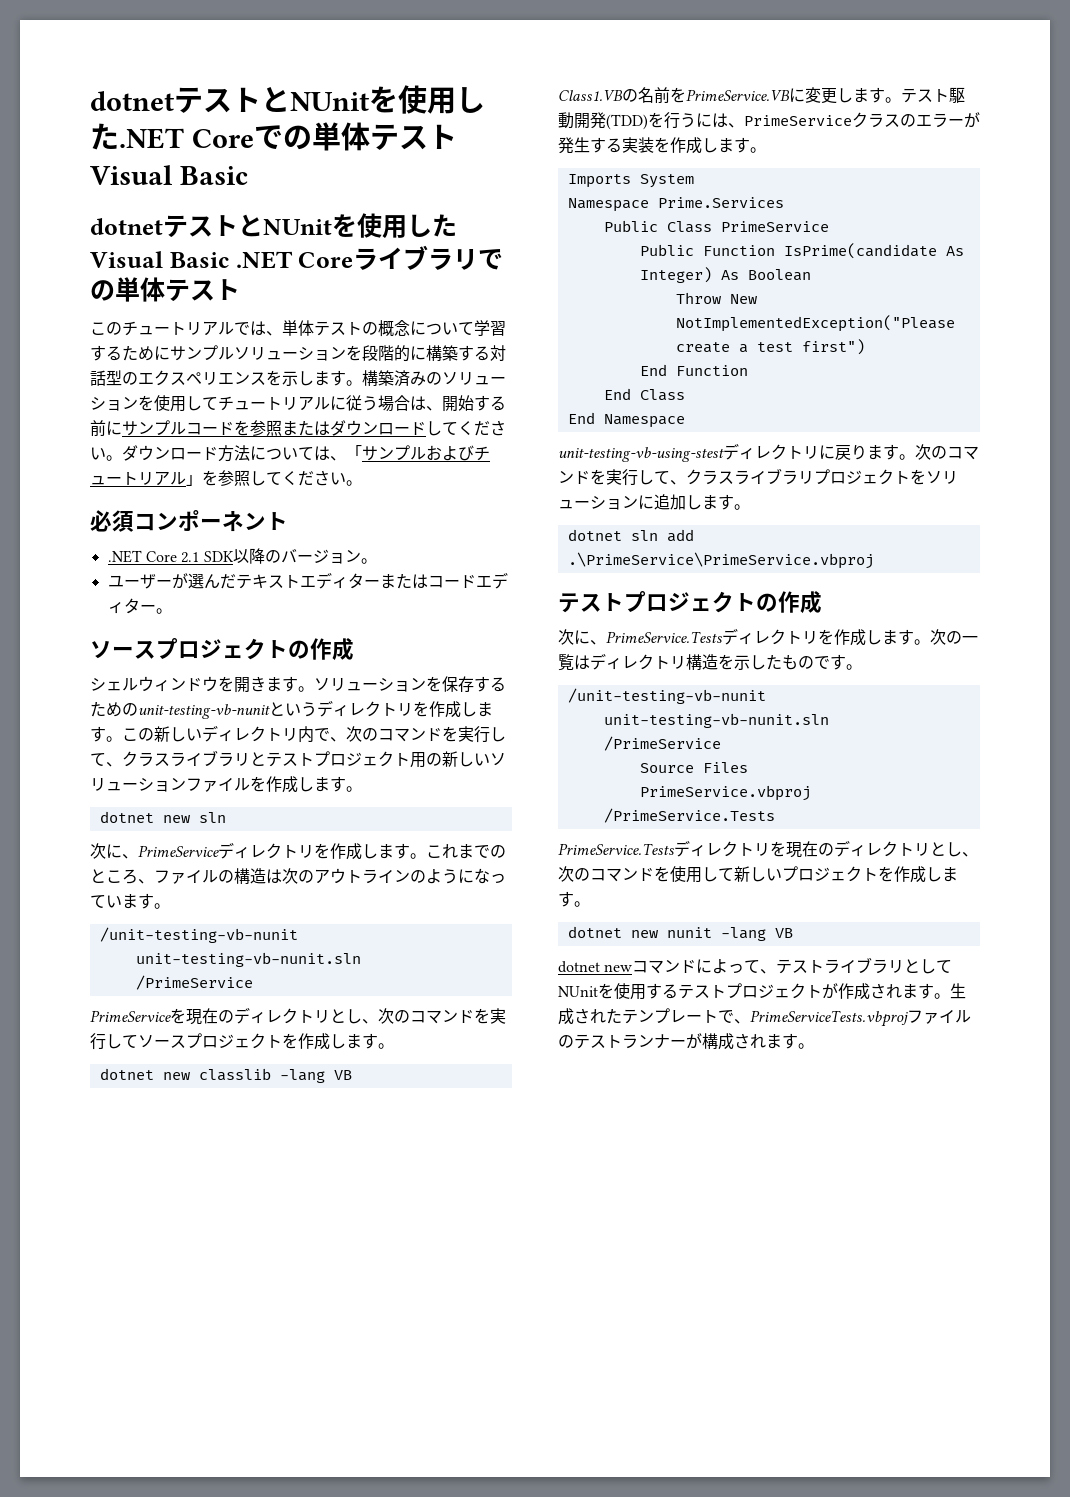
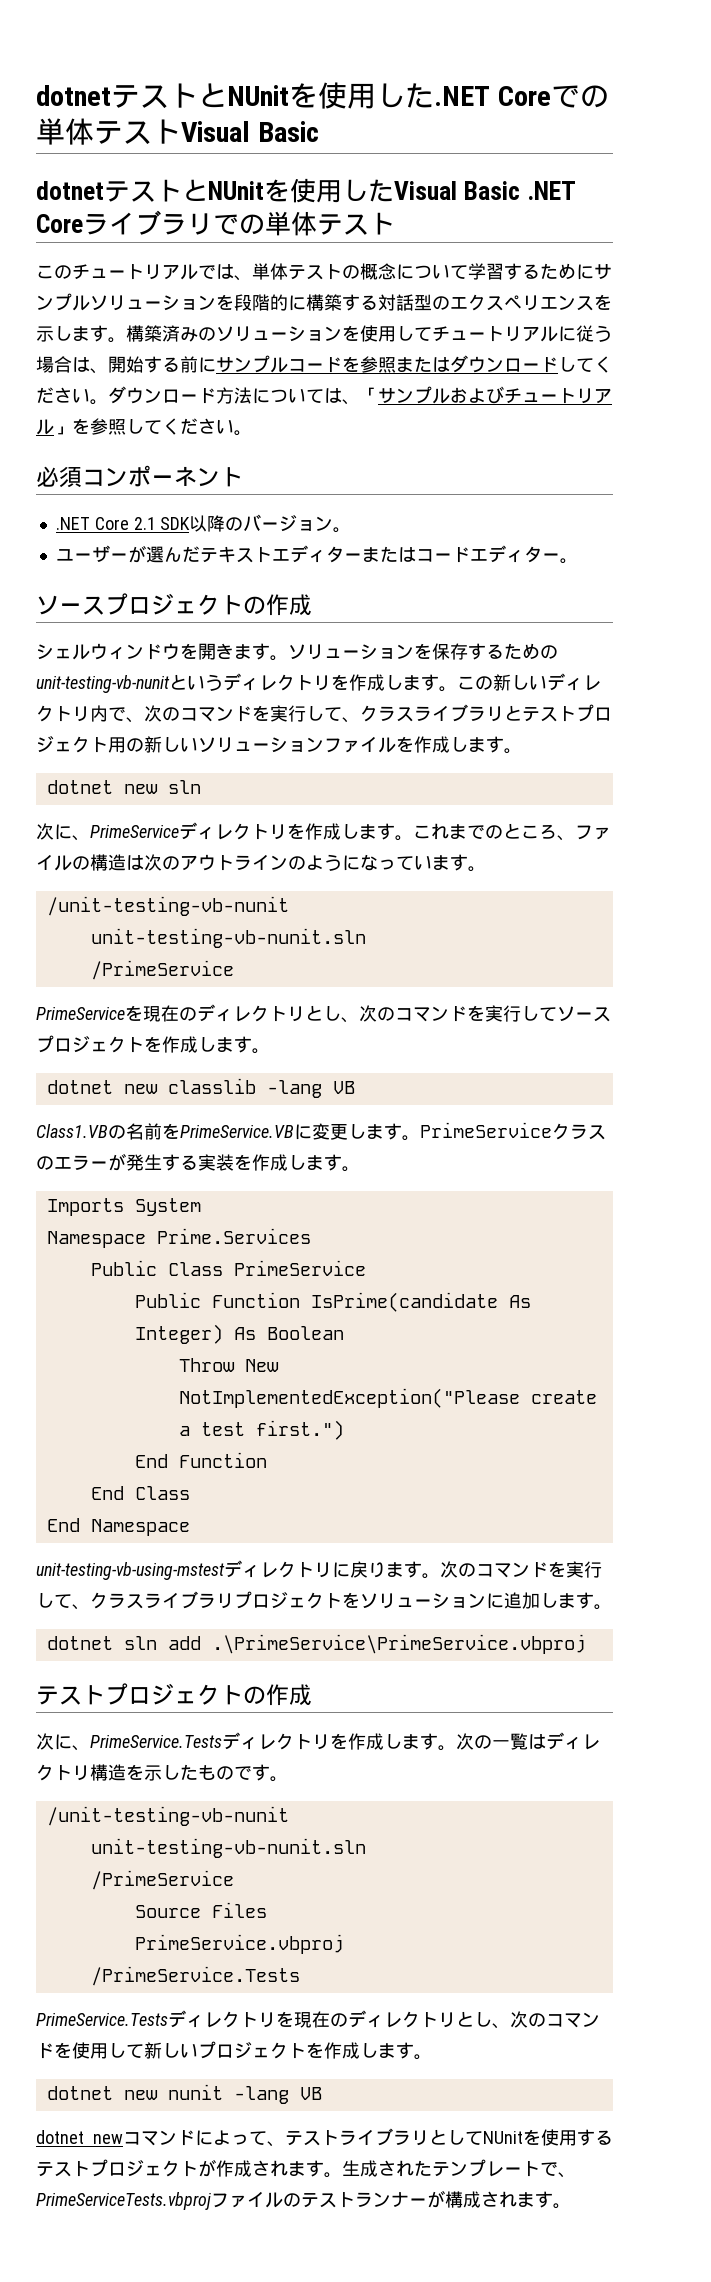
[901,87,965,103] [558,112,744,130] テスト駆動開発(TDD)を行うには、 -> (420, 1138) none
[801,339,865,355] first") -> [255,1420,344,1440] first.")
[558,447,724,462] unit-testing-vb-using-stest -> [36,1562,225,1580] unit-testing-vb-using-mstest

